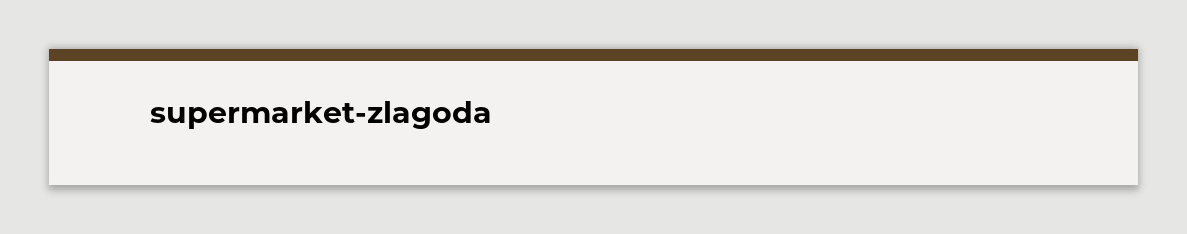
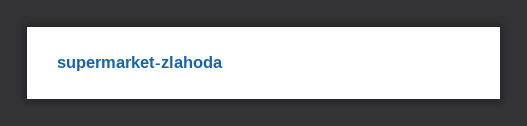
[150,101,492,129] supermarket-zlagoda -> [57,56,223,71] supermarket-zlahoda

